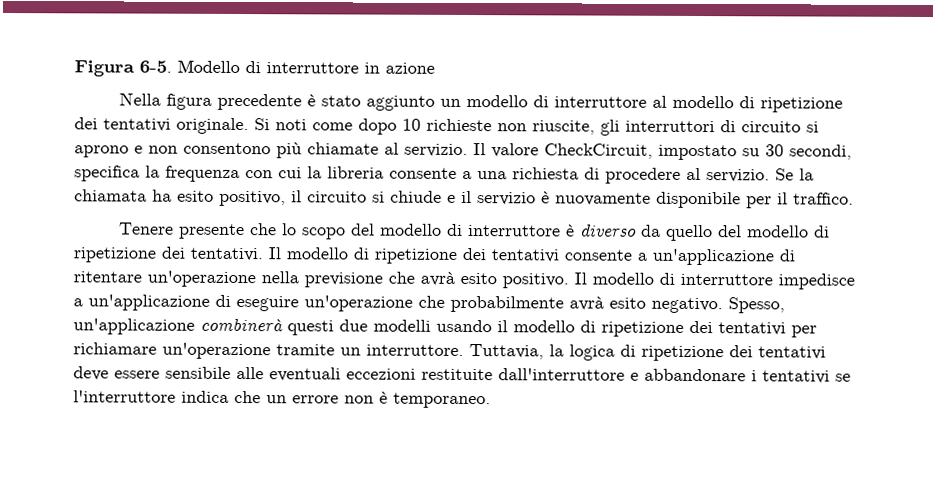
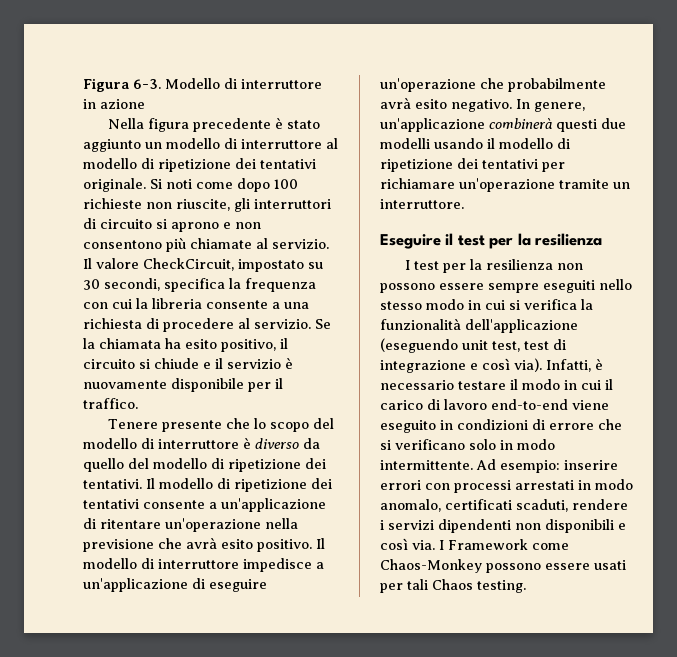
[139,60,172,73] 6-5. -> [133,79,161,89] 6-3.
[402,118,421,131] 10 -> [274,179,298,189] 100
[728,297,785,314] Spesso, -> [516,99,585,112] In genere,
[469,344,826,362] [73,366,851,384] [73,390,491,409] Tuttavia, la logica di ripetizione dei tentativi deve essere sensibile alle eventuali eccezioni restituite dall'interruttore e abbandonare i tentativi se l'interruttore indica che un errore non è temporaneo. -> [380,233,603,249] [404,259,583,273] [380,279,632,293] [380,299,593,310] [380,318,578,333] [380,338,566,353] [380,358,603,373] [380,379,613,390] [380,399,609,410] [380,419,622,433] [380,439,555,450] [380,459,618,473] [380,479,633,493] [380,499,628,512] [380,519,626,533] [380,538,569,550] [380,559,626,573] [380,579,526,593] // Eseguire il test per la resilienza // I test per la resilienza non possono essere sempre eseguiti nello stesso modo in cui si verifica la funzionalità dell'applicazione (eseguendo unit test, test di integrazione e così via). Infatti, è necessario testare il modo in cui il carico di lavoro end-to-end viene eseguito in condizioni di errore che si verificano solo in modo intermittente. Ad esempio: inserire errori con processi arrestati in modo anomalo, certificati scaduti, rendere i servizi dipendenti non disponibili e così via. I Framework come Chaos-Monkey possono essere usati per tali Chaos testing.

